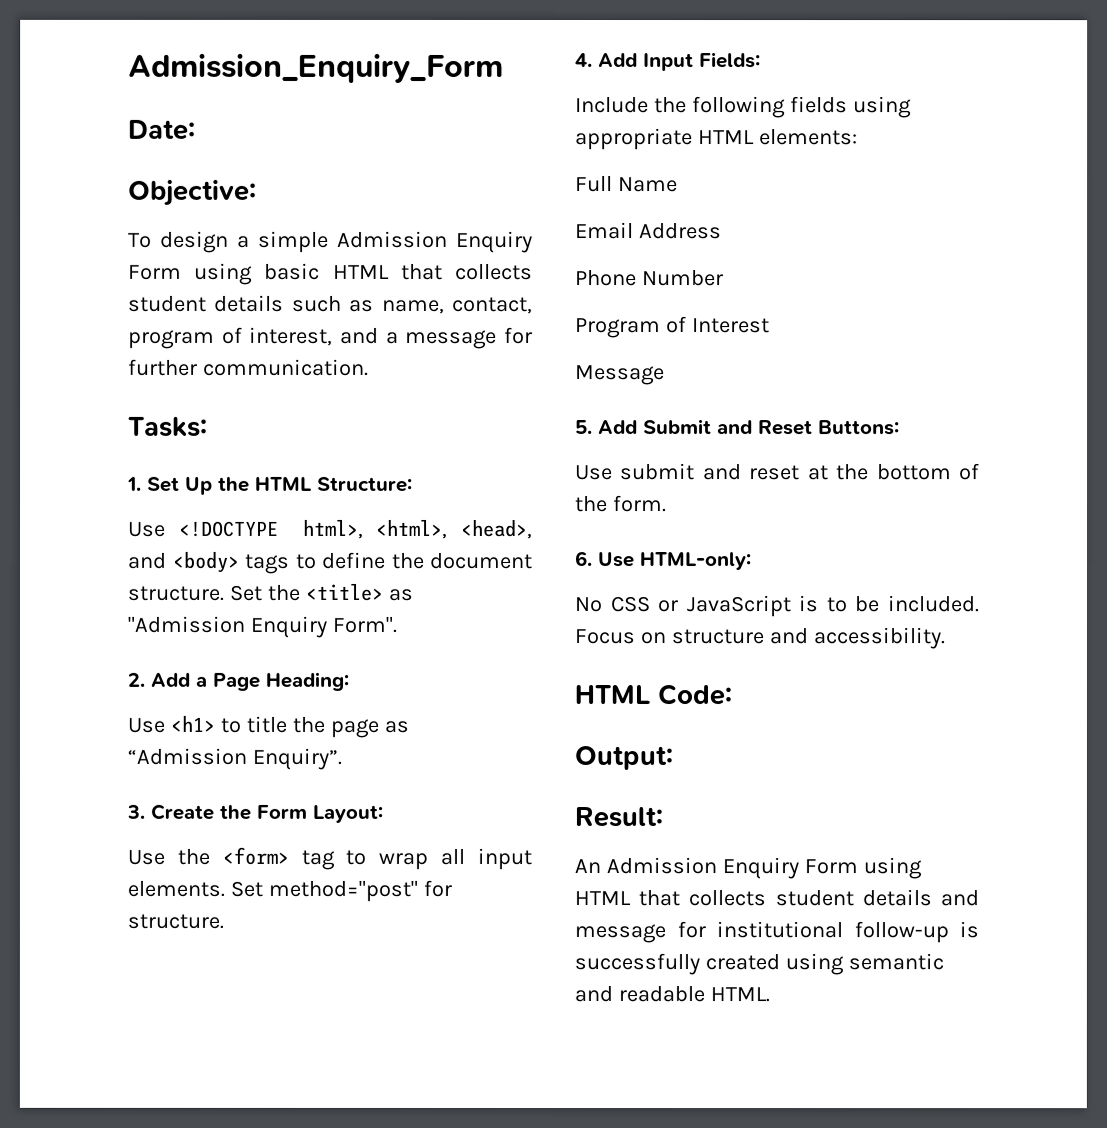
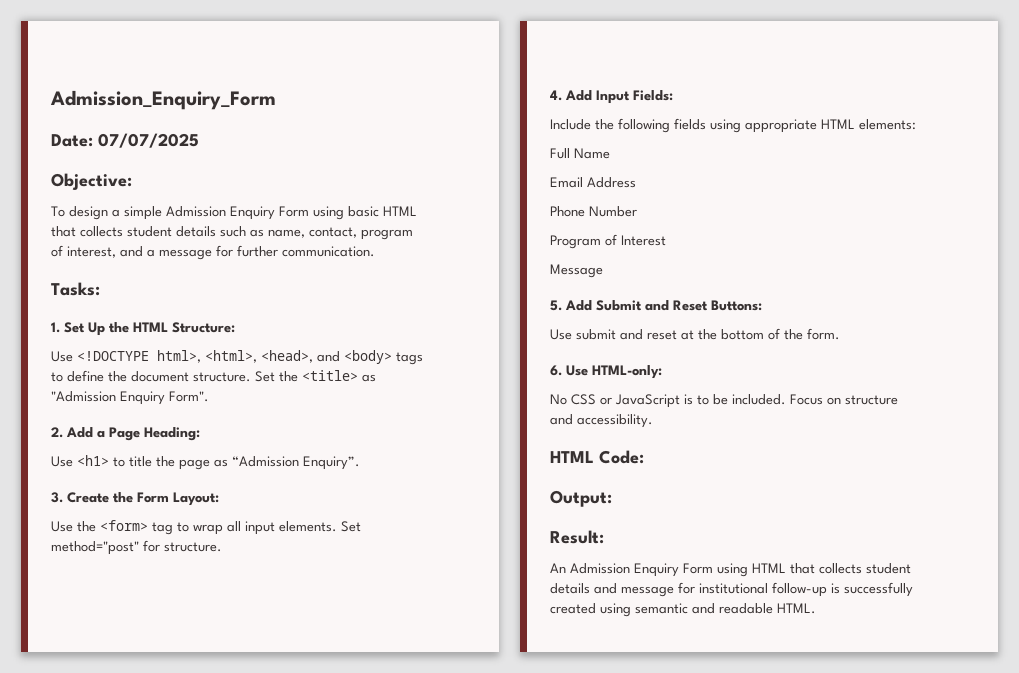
(196, 129) none -> [98,133,199,148] 07/07/2025

